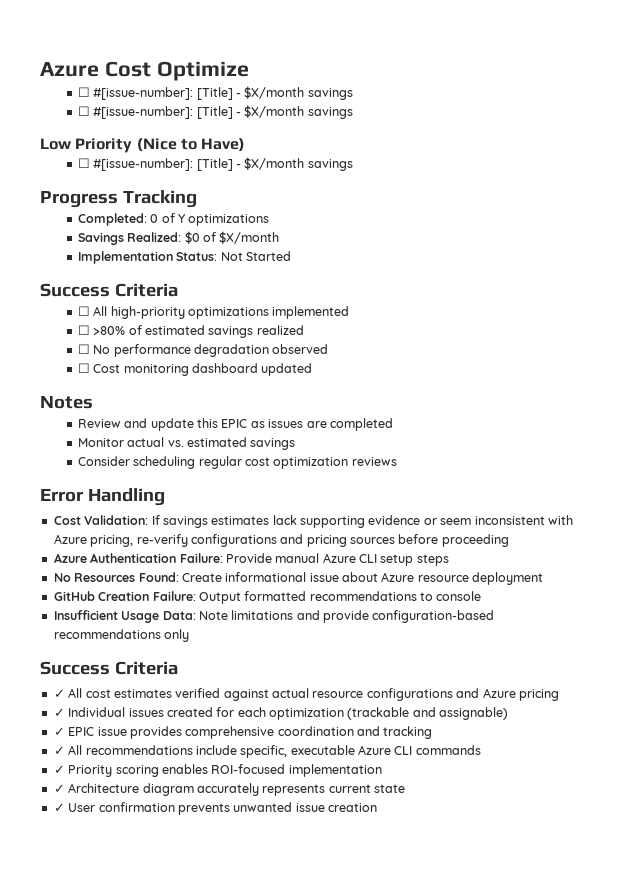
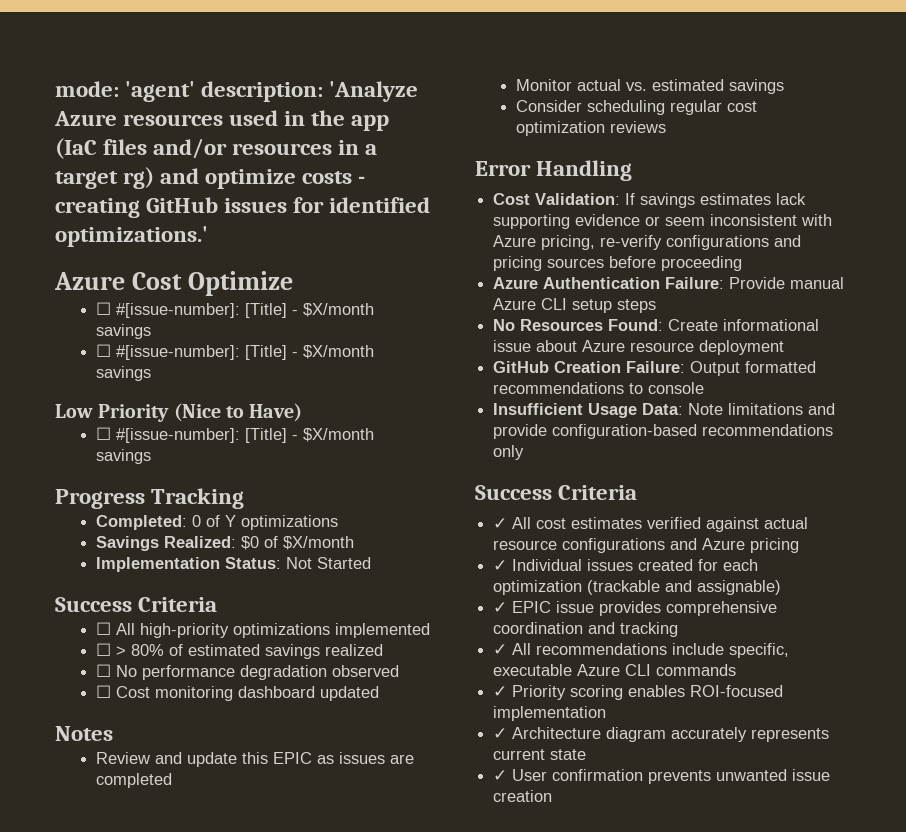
(40, 69) none -> [55,81,419,102] [54,110,390,131] [55,138,378,159] [55,167,366,189] [55,197,431,218] [55,226,208,247] mode: 'agent' description: 'Analyze Azure resources used in the app (IaC files and/or resources in a target rg) and optimize costs - creating GitHub issues for identified optimizations.' //
[93,326,126,335] >80% -> [116,644,165,656] > 80%

